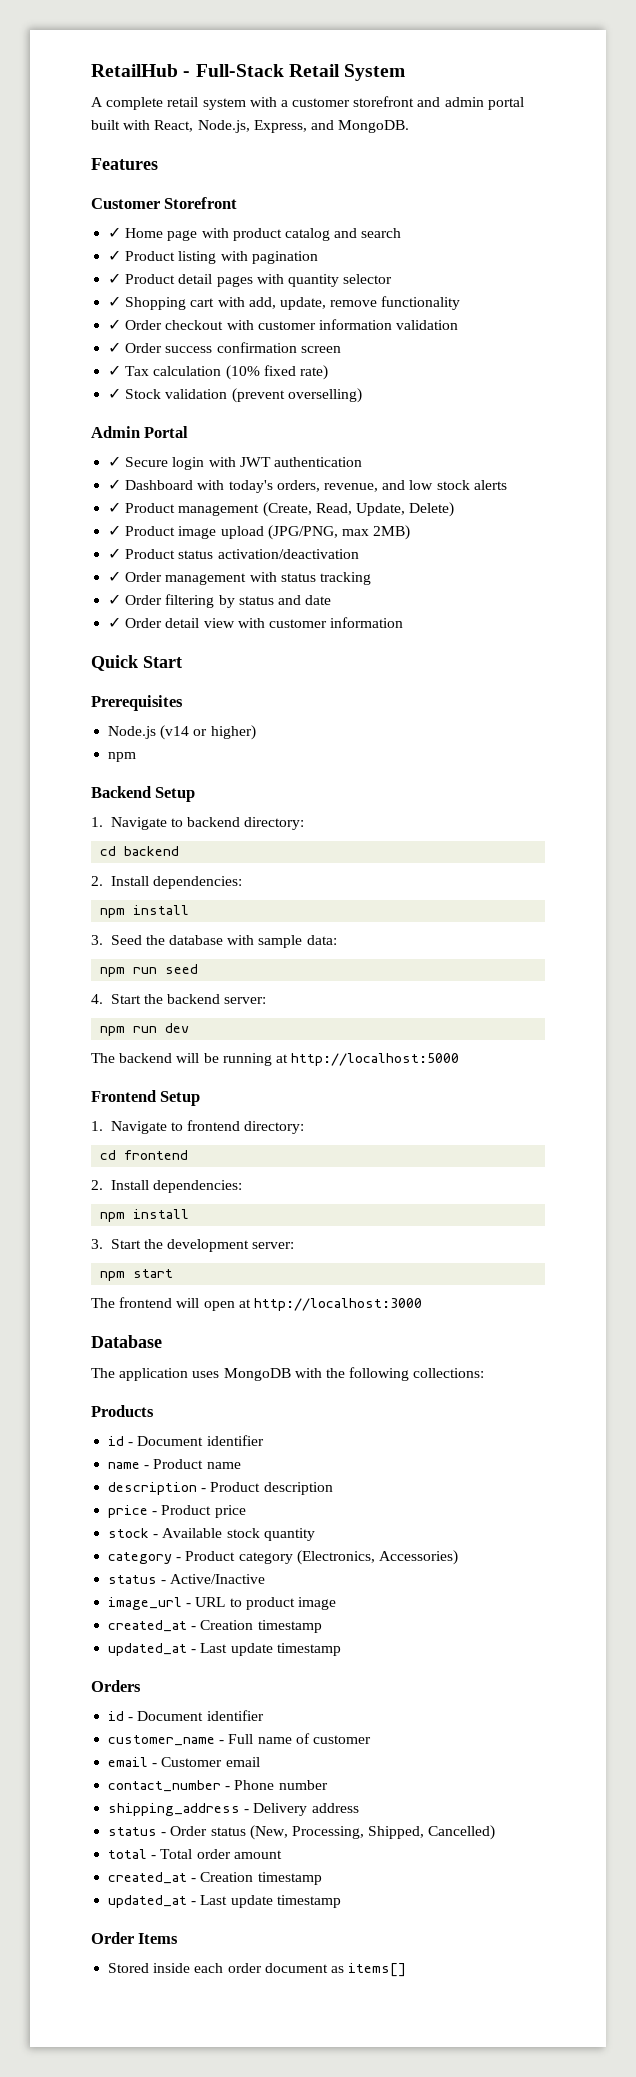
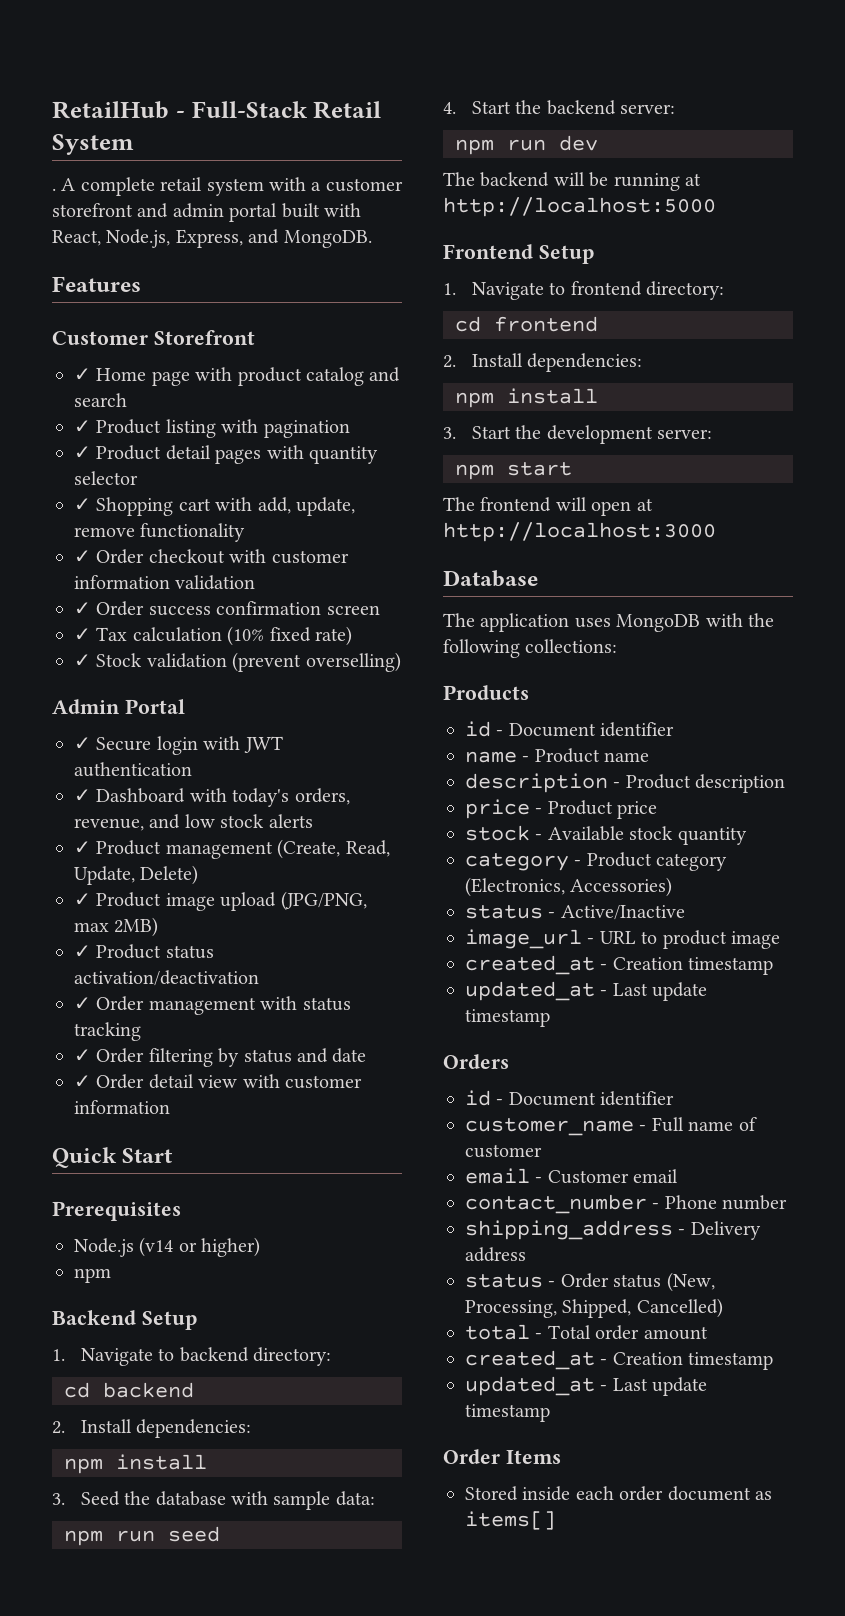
(406, 72) none -> [52,188,56,191] .

